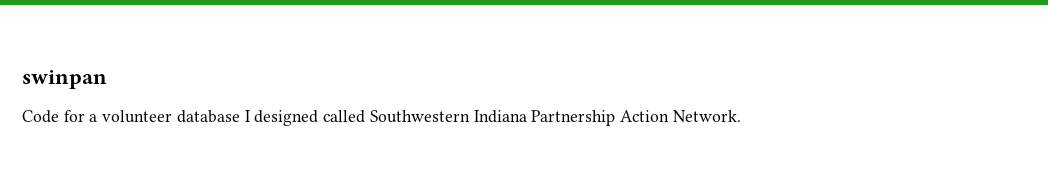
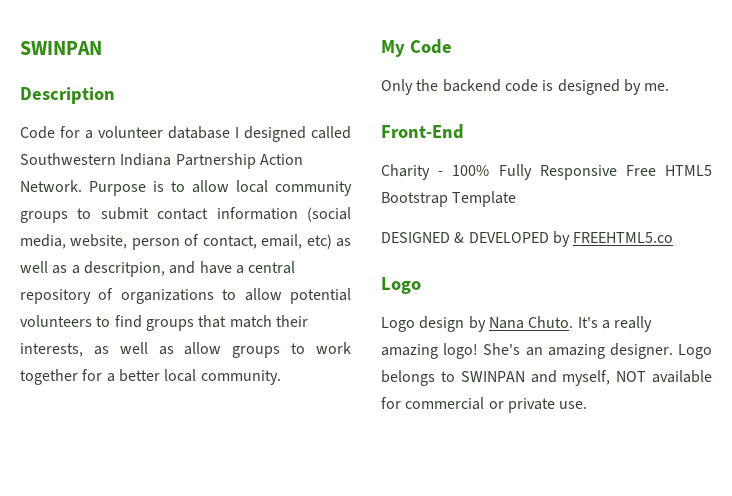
[22,70,107,89] swinpan -> [20,41,102,55] [20,87,115,104] SWINPAN // Description
(741, 116) none -> [89,180,352,196] [20,207,351,223] [20,234,351,250] [20,261,296,277] [20,288,352,304] [20,315,308,331] [20,342,351,358] [20,369,281,385] [381,39,452,57] [381,79,670,95] [381,124,464,139] [381,164,712,180] [381,191,517,207] [381,231,674,247] [381,277,421,294] [381,316,653,332] [381,343,712,359] [381,370,712,386] [381,397,588,413] Purpose is to allow local community groups to submit contact information (social media, website, person of contact, email, etc) as well as a descritpion, and have a central repository of organizations to allow potential volunteers to find groups that match their interests, as well as allow groups to work together for a better local community. // My Code // Only the backend code is designed by me. // Front-End // Charity - 100% Fully Responsive Free HTML5 Bootstrap Template // DESIGNED & DEVELOPED by FREEHTML5.co // Logo // Logo design by Nana Chuto. It's a really amazing logo! She's an amazing designer. Logo belongs to SWINPAN and myself, NOT available for commercial or private use.

